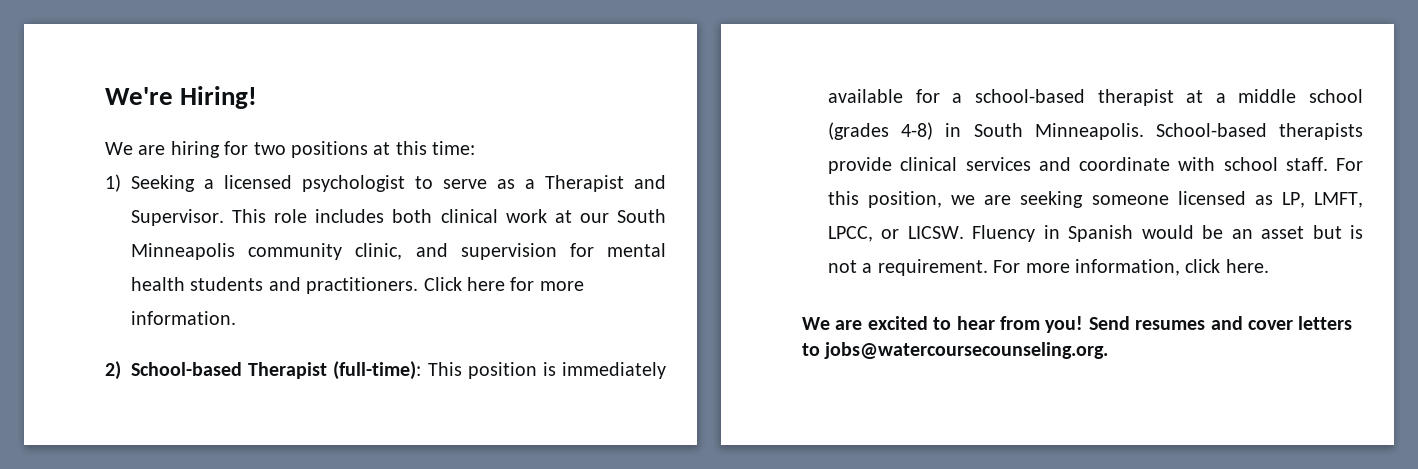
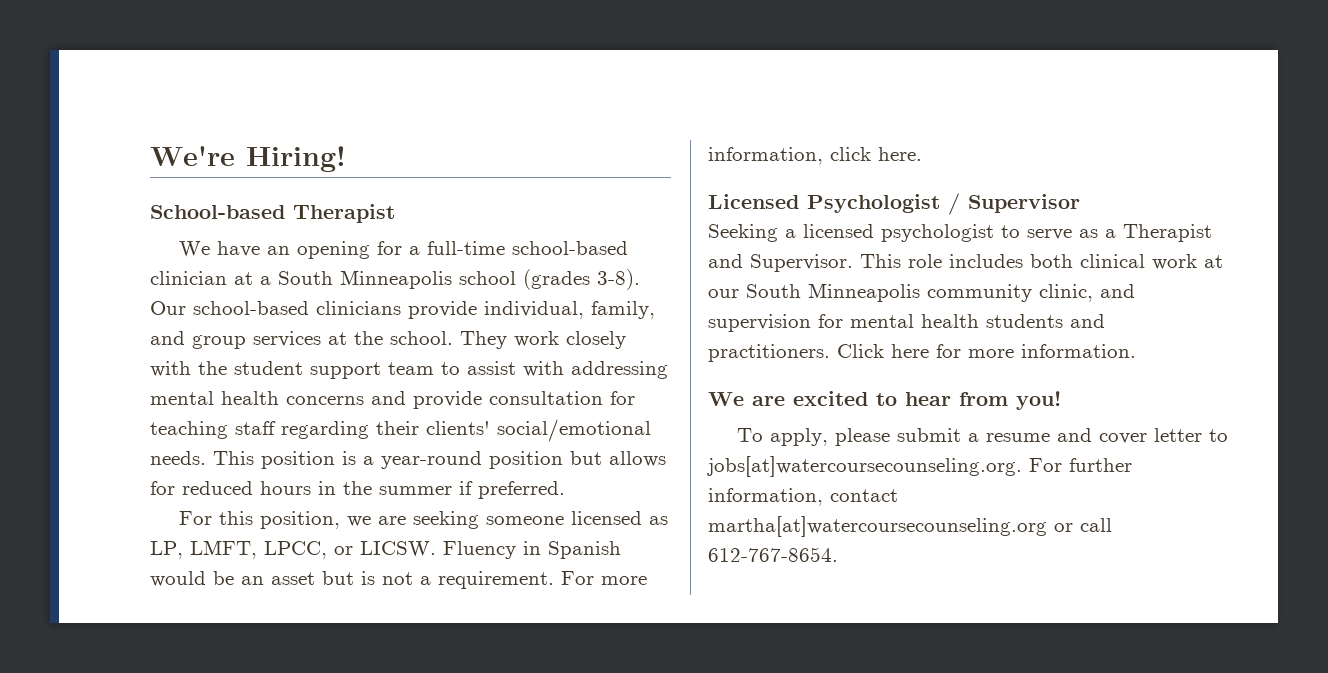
[105,141,476,158] [105,174,121,192] // We are hiring for two positions at this time: // 1) -> [150,204,395,223] [178,241,628,259] [150,269,640,290] [150,301,655,319] [150,331,626,349] [150,361,668,379] [150,391,635,409] [150,419,651,442] [150,451,666,469] [150,481,565,499] [178,511,668,529] [150,540,621,559] [150,571,647,589] [708,147,922,165] [708,193,1080,215] // School-based Therapist // We have an opening for a full-time school-based clinician at a South Minneapolis school (grades 3-8). Our school-based clinicians provide individual, family, and group services at the school. They work closely with the student support team to assist with addressing mental health concerns and provide consultation for teaching staff regarding their clients' social/emotional needs. This position is a year-round position but allows for reduced hours in the summer if preferred. // For this position, we are seeking someone licensed as LP, LMFT, LPCC, or LICSW. Fluency in Spanish would be an asset but is not a requirement. For more information, click here. // Licensed Psychologist / Supervisor //
[105,361,666,380] [828,89,1363,106] [828,122,1363,140] [828,157,1363,174] [828,191,1363,208] [828,225,1363,242] [828,259,1269,276] // 2) School-based Therapist (full-time): This position is immediately available for a school-based therapist at a middle school (grades 4-8) in South Minneapolis. School-based therapists provide clinical services and coordinate with school staff. For this position, we are seeking someone licensed as LP, LMFT, LPCC, or LICSW. Fluency in Spanish would be an asset but is not a requirement. For more information, click here. -> (1136, 351) none
[1088,316,1353,330] [802,342,1109,359] Send resumes and cover letters to jobs@watercoursecounseling.org. -> [736,428,1228,446] [707,456,1132,477] [708,488,898,506] [708,516,1112,537] [708,547,838,562] // To apply, please submit a resume and cover letter to jobs[at]watercoursecounseling.org. For further information, contact martha[at]watercoursecounseling.org or call 612-767-8654.

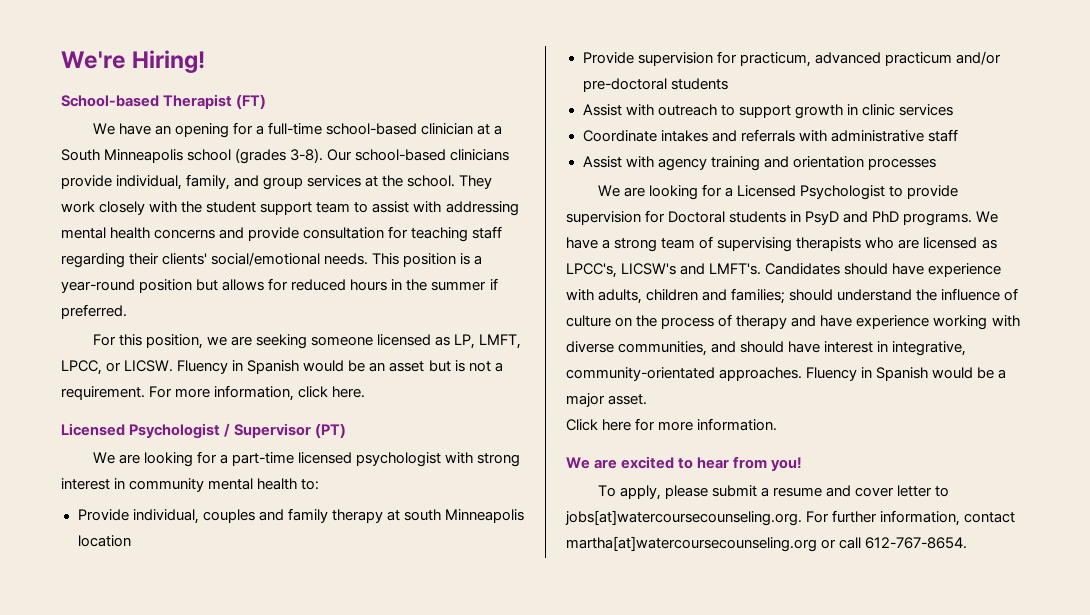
(395, 213) none -> [236,94,267,109] (FT)
[708,224,1212,242] [708,254,1223,272] [708,283,1135,302] [708,314,1105,332] [708,344,830,362] // Seeking a licensed psychologist to serve as a Therapist and Supervisor. This role includes both clinical work at our South Minneapolis community clinic, and supervision for mental health students and practitioners. -> [315,423,347,438] [92,451,521,467] [61,478,320,492] [77,508,524,524] [77,535,131,547] [582,51,1001,67] [582,78,728,92] [582,104,953,119] [582,129,958,142] [582,156,936,171] [597,184,959,200] [566,210,999,226] [566,236,997,252] [566,263,1002,278] [566,288,1019,304] [566,314,1020,330] [566,341,967,356] [566,367,1007,381] [566,393,648,407] (PT) // We are looking for a part-time licensed psychologist with strong interest in community mental health to: // Provide individual, couples and family therapy at south Minneapolis location // Provide supervision for practicum, advanced practicum and/or pre-doctoral students // Assist with outreach to support growth in clinic services // Coordinate intakes and referrals with administrative staff // Assist with agency training and orientation processes // We are looking for a Licensed Psychologist to provide supervision for Doctoral students in PsyD and PhD programs. We have a strong team of supervising therapists who are licensed as LPCC's, LICSW's and LMFT's. Candidates should have experience with adults, children and families; should understand the influence of culture on the process of therapy and have experience working with diverse communities, and should have interest in integrative, community-orientated approaches. Fluency in Spanish would be a major asset. //

